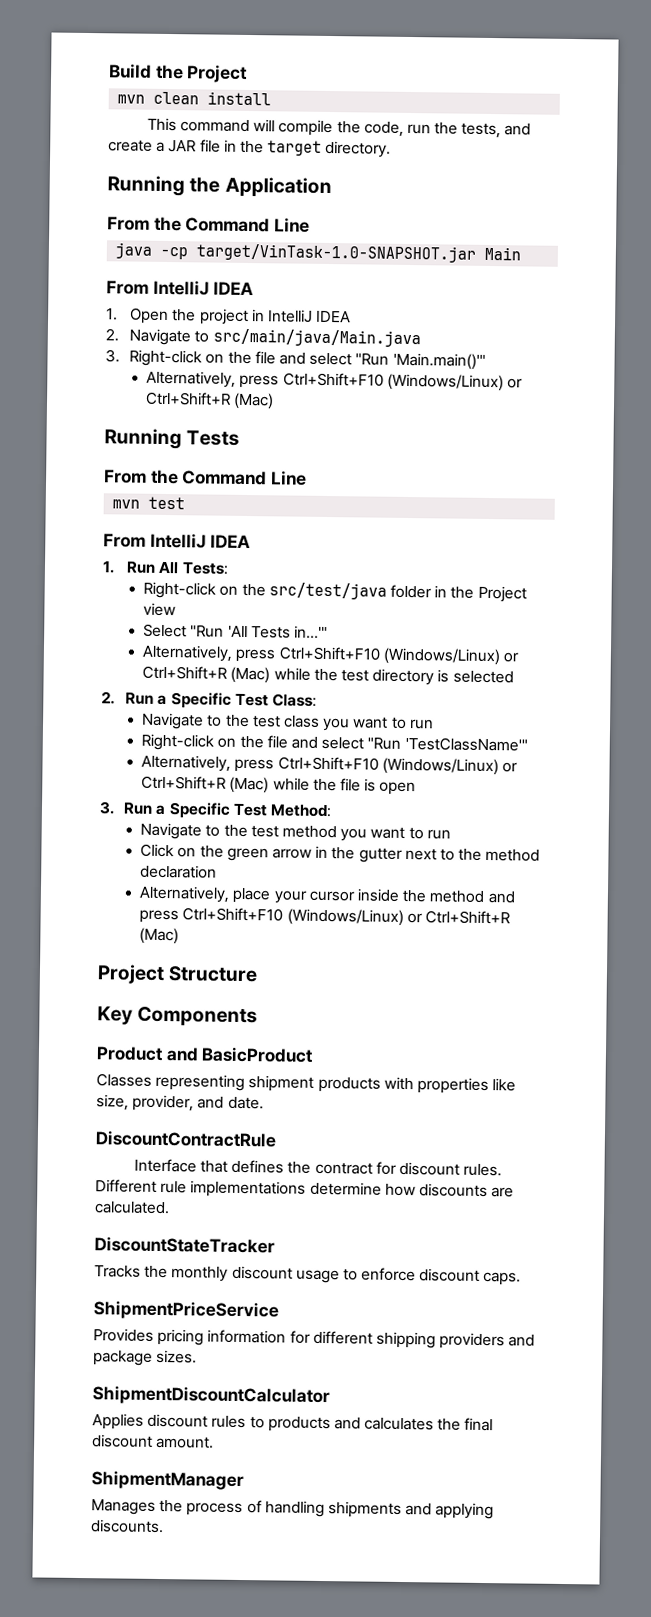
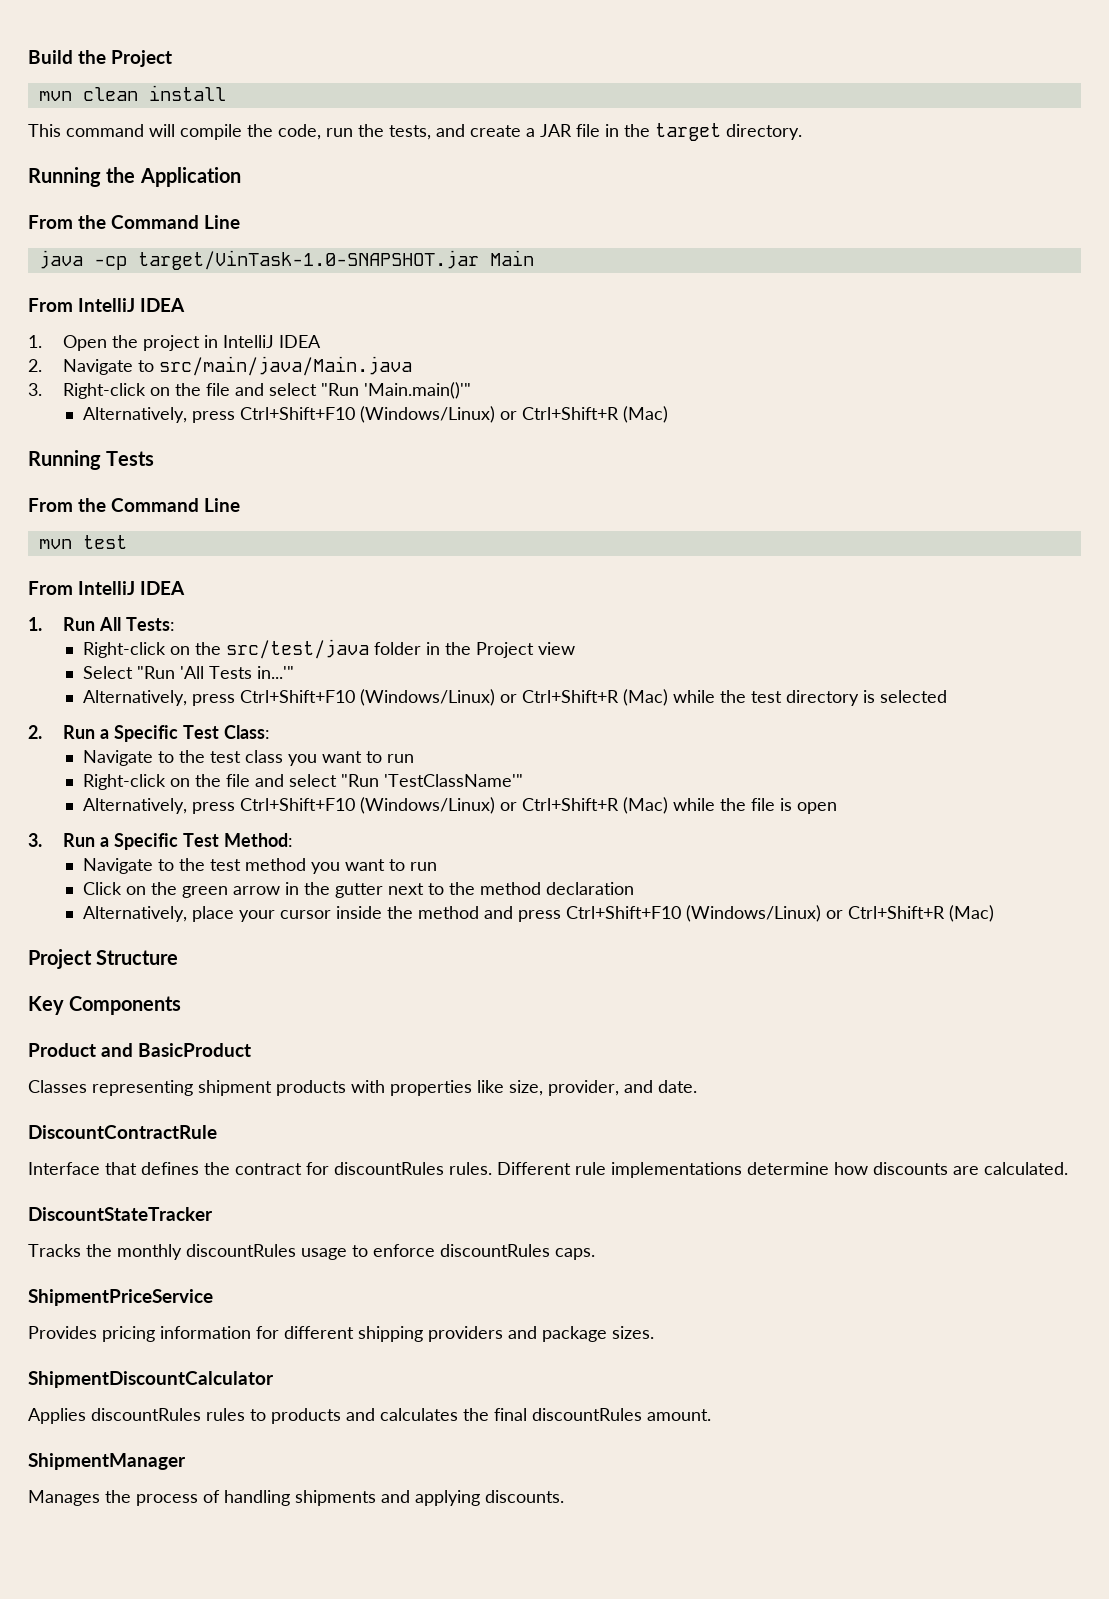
[398,1161,460,1176] discount -> [334,1162,444,1175] discountRules
[231,1265,293,1280] discount -> [186,1244,296,1257] discountRules
[419,1268,481,1282] discount -> [440,1244,550,1257] discountRules
[147,1413,209,1428] discount -> [91,1408,201,1421] discountRules
[92,1434,153,1448] discount -> [532,1408,642,1421] discountRules

